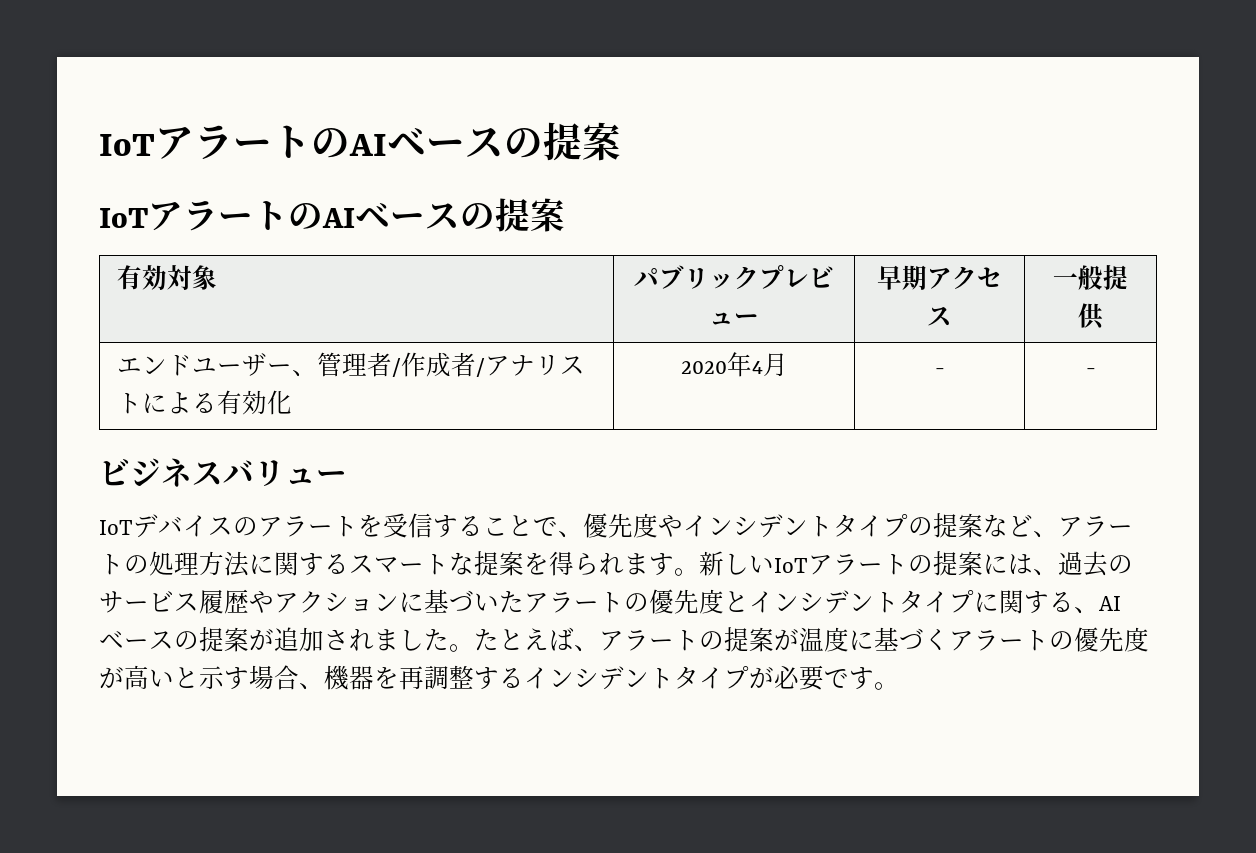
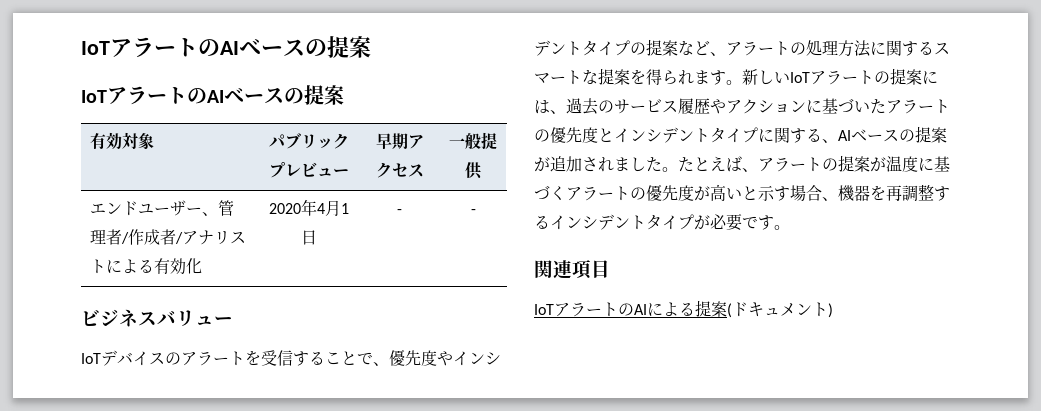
(788, 365) none -> [340,203,349,214] [300,230,317,245] 1日
(899, 686) none -> [534,260,610,279] [534,300,833,318] // 関連項目 // IoTアラートのAIによる提案(ドキュメント)

